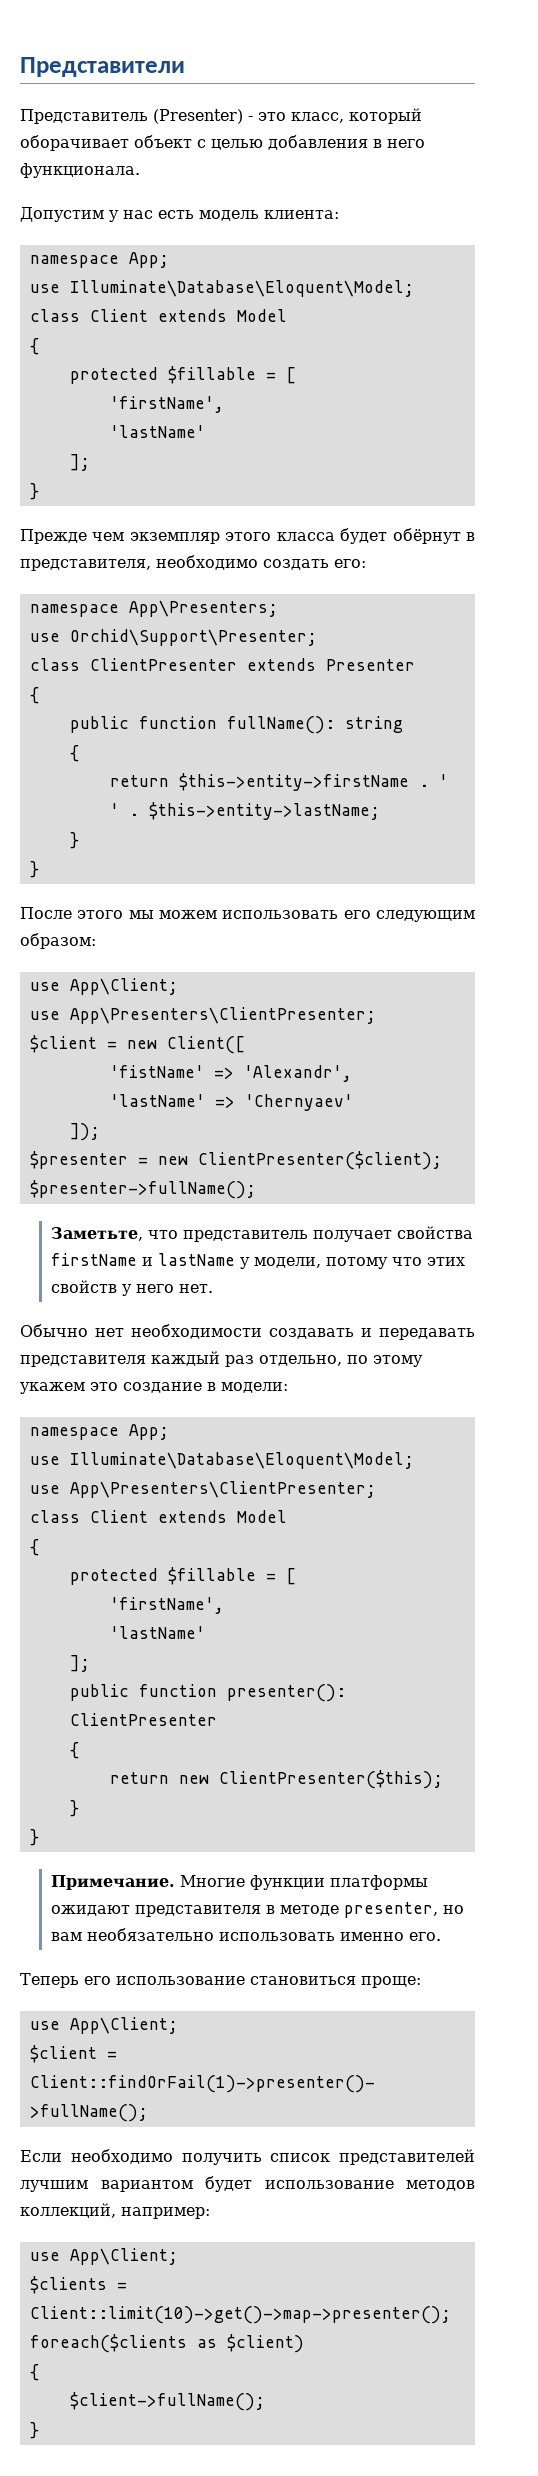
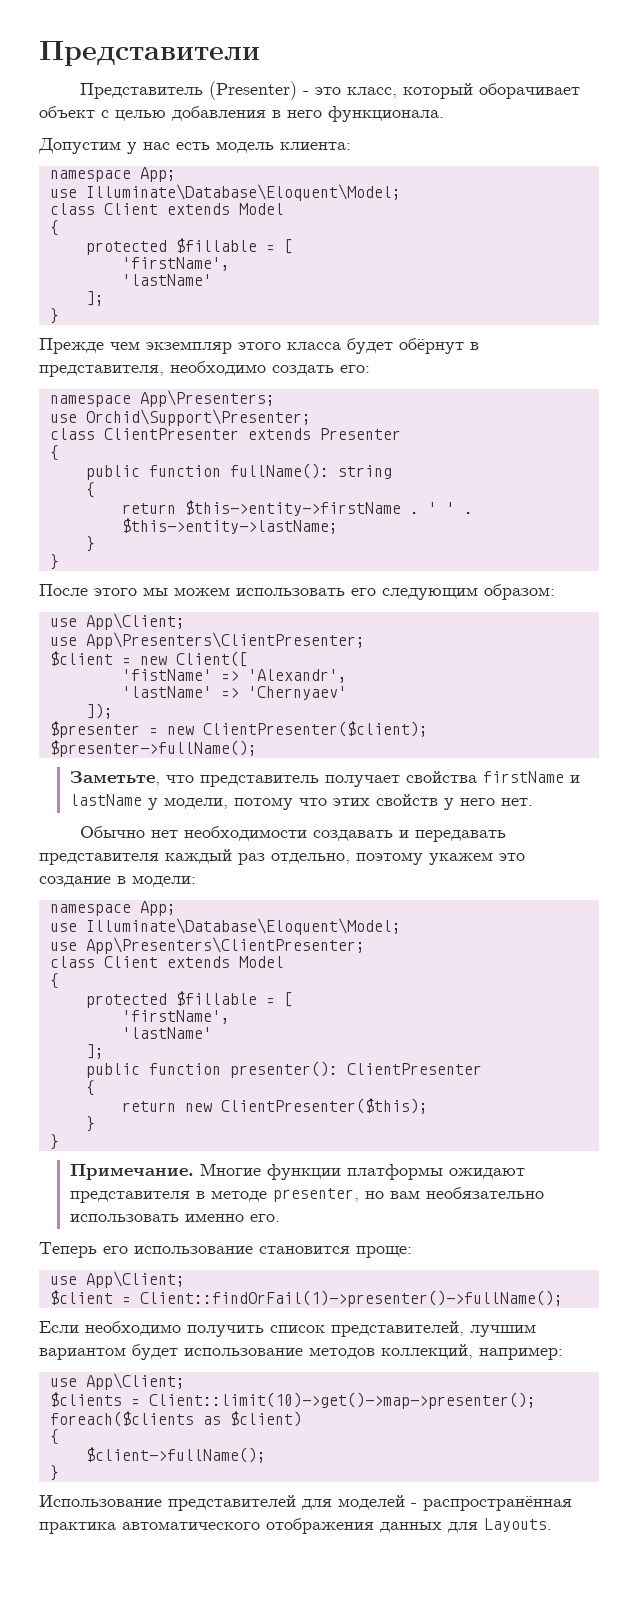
[347,1355,423,1367] по этому -> [356,852,423,865] поэтому
[250,1976,356,1985] становиться -> [259,1246,350,1254] становится
[339,2149,475,2165] представителей -> [331,1321,464,1337] представителей,
(39, 2430) none -> [39,1495,572,1511] [39,1518,552,1534] // Использование представителей для моделей - распространённая практика автоматического отображения данных для Layouts.

